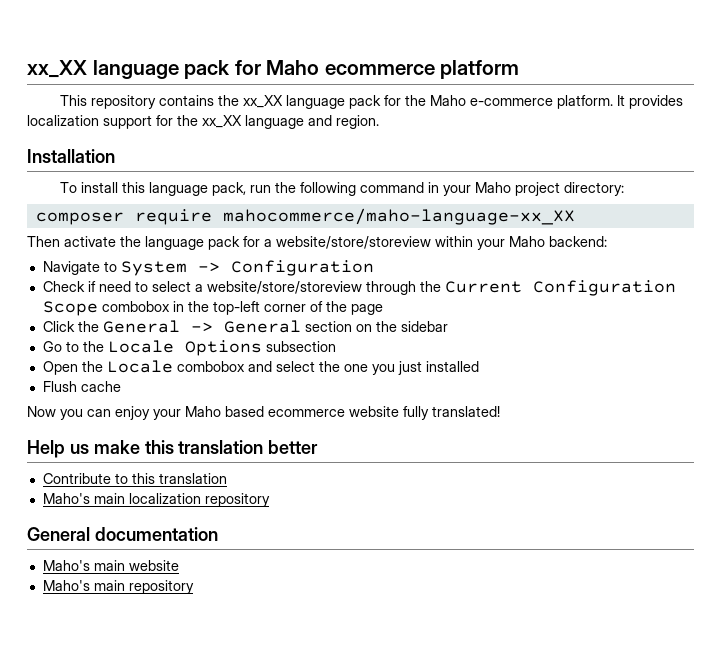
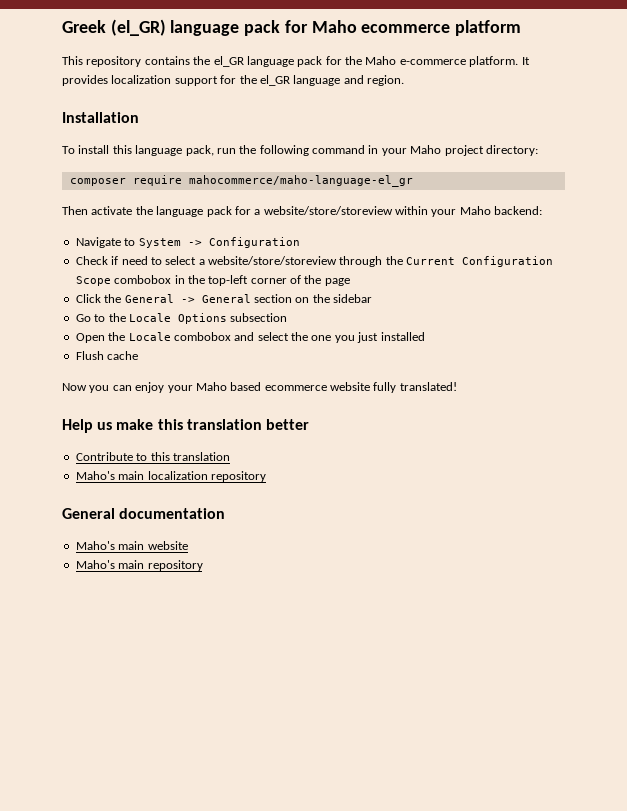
[27,60,87,78] xx_XX -> [62,19,166,36] Greek (el_GR)
[242,95,283,108] xx_XX -> [213,56,244,67] el_GR
[202,115,242,128] xx_XX -> [259,75,290,86] el_GR
[222,208,575,225] mahocommerce/maho-language-xx_XX -> [188,175,413,187] mahocommerce/maho-language-el_gr

